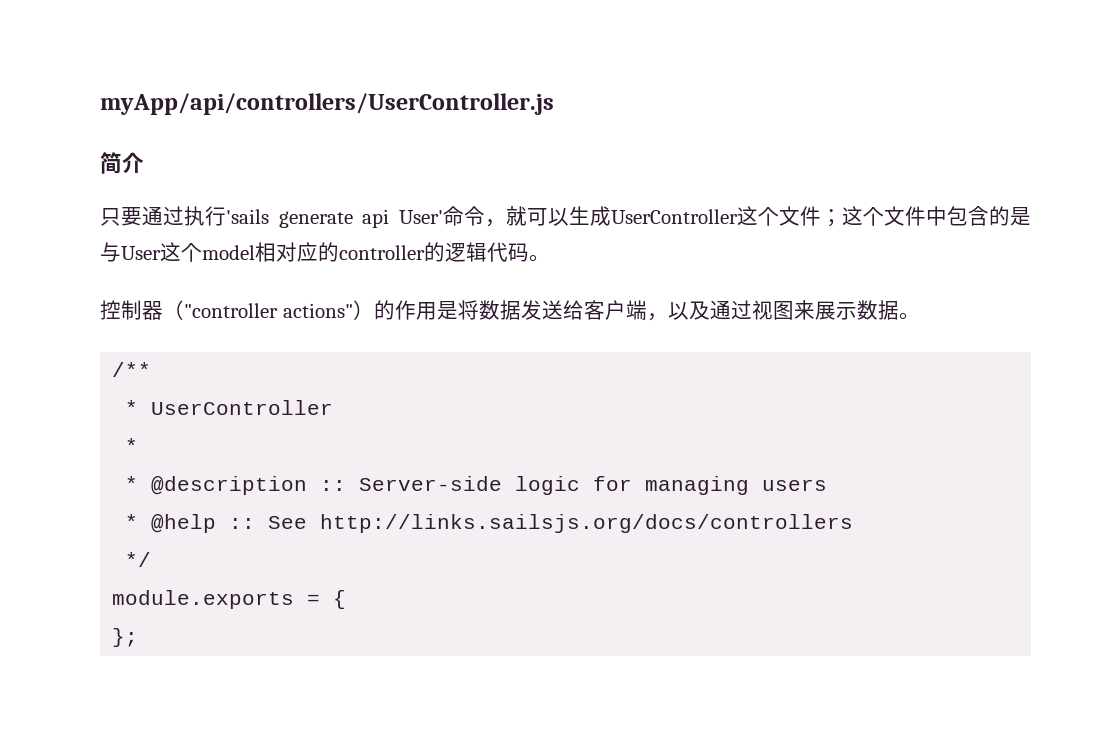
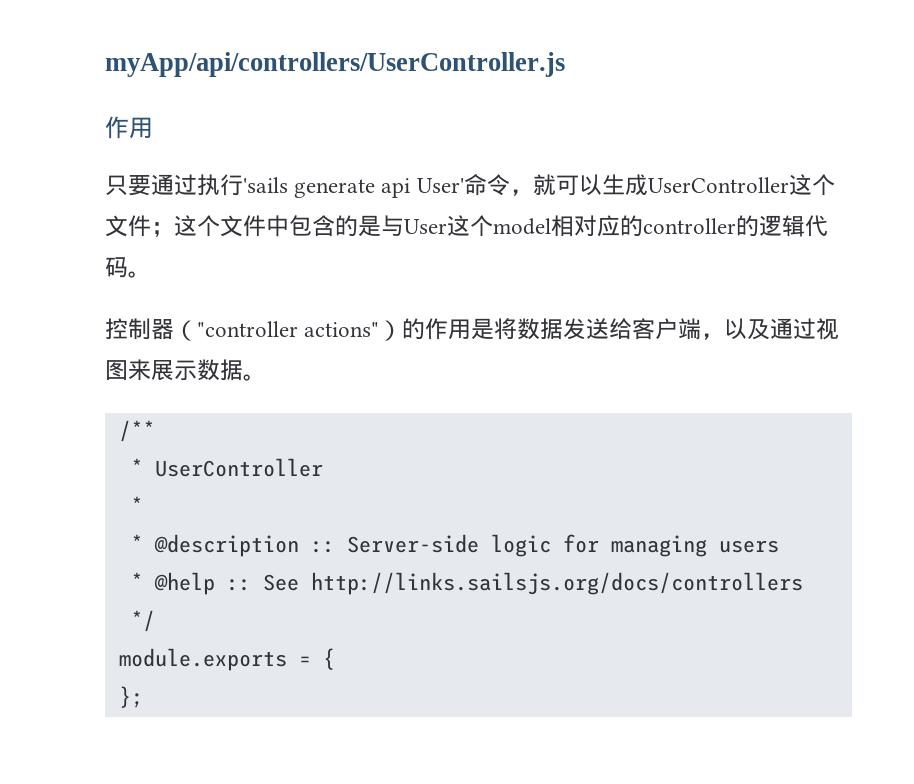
[100,152,144,174] 简介 -> [105,116,153,139] 作用

